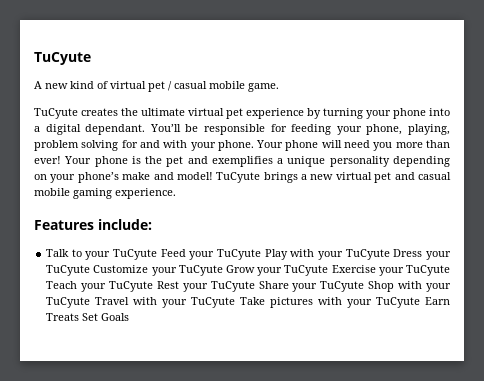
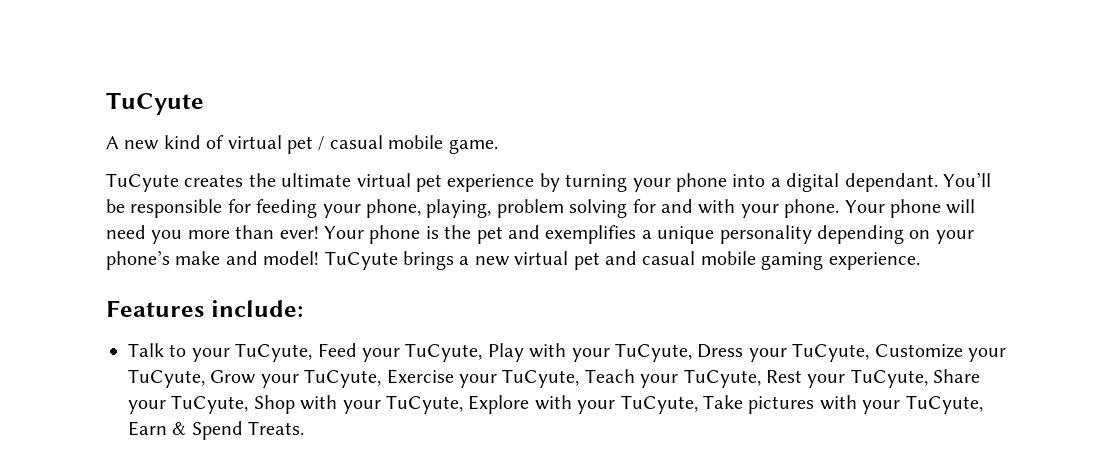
[113,249,158,260] TuCyute -> [235,343,313,362] TuCyute,
[217,249,262,260] TuCyute -> [405,343,483,362] TuCyute,
[345,249,390,260] TuCyute -> [614,343,692,362] TuCyute,
[46,265,91,276] TuCyute -> [792,343,870,362] TuCyute,
[178,265,223,276] TuCyute -> [128,369,205,388] TuCyute,
[284,265,329,276] TuCyute -> [304,369,382,388] TuCyute,
[406,265,450,276] TuCyute -> [502,369,580,388] TuCyute,
[108,281,153,292] TuCyute -> [683,369,761,388] TuCyute,
[210,281,255,292] TuCyute -> [850,369,928,388] TuCyute,
[320,281,365,292] TuCyute -> [171,395,249,414] TuCyute,
[46,297,236,308] TuCyute Travel with your TuCyute -> [386,395,698,414] TuCyute, Explore with your TuCyute,
[376,297,451,308] [46,313,130,321] TuCyute Earn Treats Set Goals -> [905,395,983,414] [128,421,305,440] TuCyute, Earn & Spend Treats.

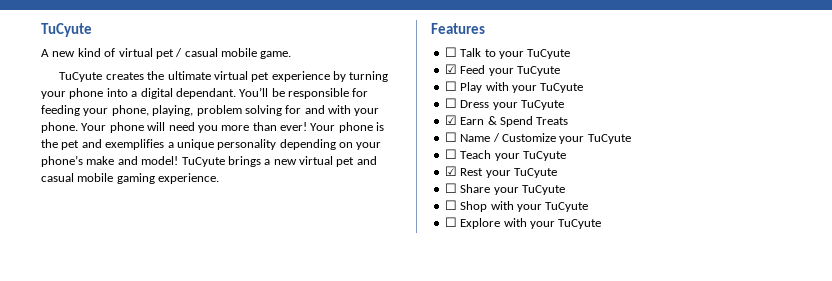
[210,300,303,317] include: // -> [444,47,457,57] // ☐
[235,343,1006,362] [128,369,981,388] [128,395,249,414] TuCyute, Feed your TuCyute, Play with your TuCyute, Dress your TuCyute, Customize your TuCyute, Grow your TuCyute, Exercise your TuCyute, Teach your TuCyute, Rest your TuCyute, Share your TuCyute, -> [527,49,571,59] [444,64,560,76] [444,81,584,93] [444,98,564,110] [444,115,569,127] [444,132,631,144] [444,149,566,161] [444,166,557,178] [444,183,565,195] [444,200,457,210] TuCyute // ☑ Feed your TuCyute // ☐ Play with your TuCyute // ☐ Dress your TuCyute // ☑ Earn & Spend Treats // ☐ Name / Customize your TuCyute // ☐ Teach your TuCyute // ☑ Rest your TuCyute // ☐ Share your TuCyute // ☐
[386,395,463,414] TuCyute, -> [545,202,589,212] [444,217,457,227] TuCyute // ☐
[620,395,983,414] [128,421,305,440] TuCyute, Take pictures with your TuCyute, Earn & Spend Treats. -> [558,219,602,229] TuCyute

